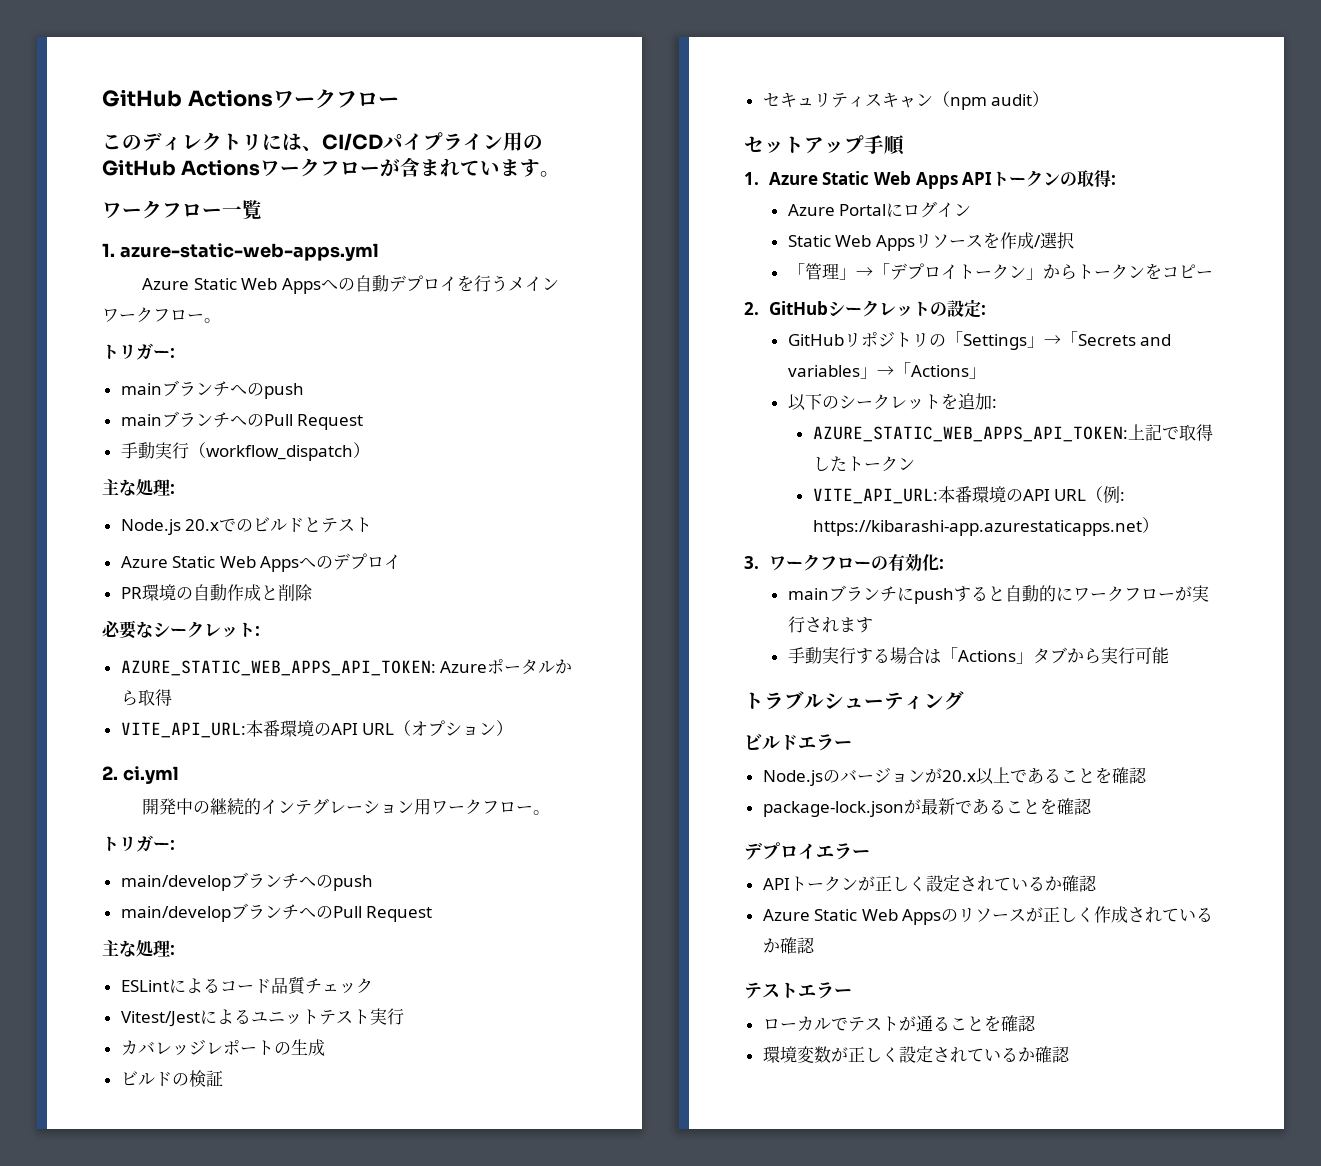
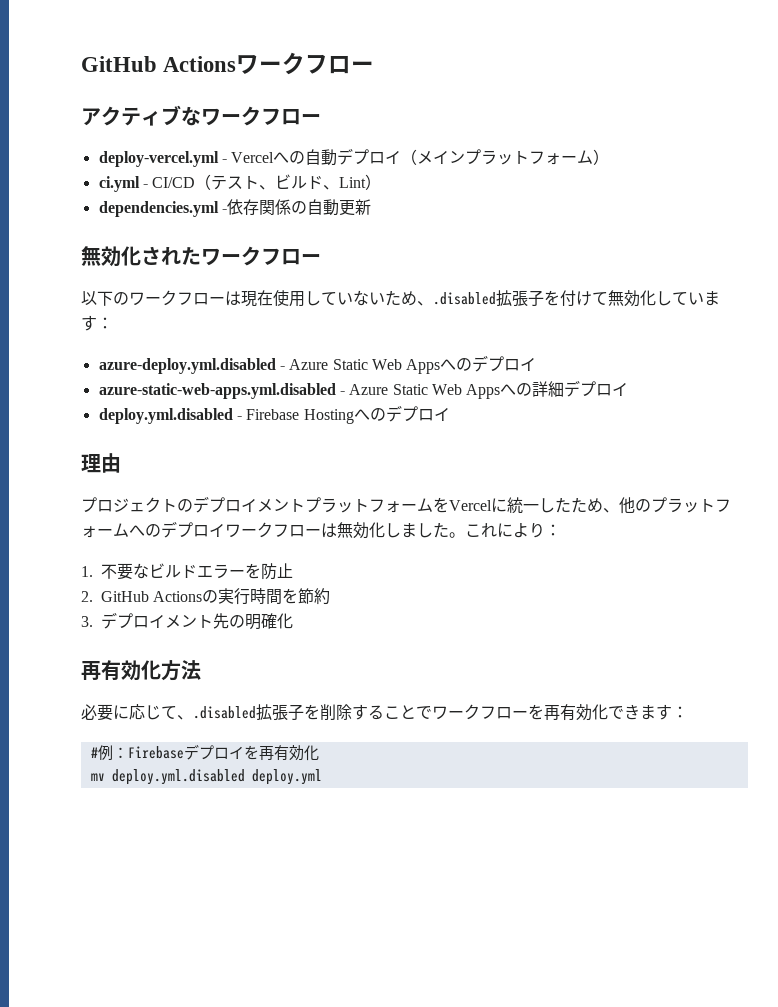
[102,132,543,151] [102,157,561,177] [102,199,262,220] [102,243,379,261] [142,275,560,294] [102,307,221,323] [102,343,175,360] [120,380,304,399] [120,411,364,430] [120,442,370,461] [102,479,175,496] [120,517,373,535] このディレクトリには、CI/CDパイプライン用のGitHub Actionsワークフローが含まれています。 // ワークフロー一覧 // 1. azure-static-web-apps.yml // Azure Static Web Appsへの自動デプロイを行うメインワークフロー。 // トリガー: // mainブランチへのpush // mainブランチへのPull Request // 手動実行（workflow_dispatch） // 主な処理: // Node.js 20.xでのビルドとテスト // -> [81,105,321,126] [98,148,610,167] [98,174,382,192] [98,199,371,217] [81,246,321,267] [81,290,720,307] [81,315,113,331] [98,358,285,374] アクティブなワークフロー // deploy-vercel.yml - Vercelへの自動デプロイ（メインプラットフォーム） // ci.yml - CI/CD（テスト、ビルド、Lint） // dependencies.yml -依存関係の自動更新 // 無効化されたワークフロー // 以下のワークフローは現在使用していないため、.disabled拡張子を付けて無効化しています： // azure-deploy.yml.disabled -
[120,584,313,601] [102,620,260,639] [120,659,573,676] [120,689,172,706] [120,720,514,738] [102,766,179,784] [142,798,551,815] [102,835,175,852] [120,872,373,891] [120,903,433,922] [102,940,175,957] [120,977,373,995] [120,1008,404,1027] [120,1039,325,1056] [120,1070,223,1087] [762,91,1050,110] [744,135,905,155] [744,170,1117,189] [787,201,972,218] [787,232,1074,251] [787,263,1213,280] [744,299,986,318] [787,331,1172,350] [787,362,986,379] [787,393,997,411] [812,424,1213,442] [812,456,915,472] [812,486,1126,504] [812,517,1159,536] [744,553,944,571] [787,585,1209,604] [787,616,873,633] [787,647,1169,664] [744,691,964,710] [744,734,852,751] [762,767,1147,786] [762,798,1092,817] [744,842,870,860] [762,875,1097,892] [762,906,1214,925] [762,937,815,954] [744,982,852,999] [762,1015,1036,1032] [762,1046,1070,1063] PR環境の自動作成と削除 // 必要なシークレット: // AZURE_STATIC_WEB_APPS_API_TOKEN: Azureポータルから取得 // VITE_API_URL:本番環境のAPI URL（オプション） // 2. ci.yml // 開発中の継続的インテグレーション用ワークフロー。 // トリガー: // main/developブランチへのpush // main/developブランチへのPull Request // 主な処理: // ESLintによるコード品質チェック // Vitest/Jestによるユニットテスト実行 // カバレッジレポートの生成 // ビルドの検証 // セキュリティスキャン（npm audit） // セットアップ手順 // 1. Azure Static Web Apps APIトークンの取得: // Azure Portalにログイン // Static Web Appsリソースを作成/選択 // 「管理」→「デプロイトークン」からトークンをコピー // 2. GitHubシークレットの設定: // GitHubリポジトリの「Settings」→「Secrets and variables」→「Actions」 // 以下のシークレットを追加: // AZURE_STATIC_WEB_APPS_API_TOKEN:上記で取得したトークン // VITE_API_URL:本番環境のAPI URL（例: https://kibarashi-app.azurestaticapps.net） // 3.ワークフローの有効化: // mainブランチにpushすると自動的にワークフローが実行されます // 手動実行する場合は「Actions」タブから実行可能 // トラブルシューティング // ビルドエラー // Node.jsのバージョンが20.x以上であることを確認 // package-lock.jsonが最新であることを確認 // デプロイエラー // APIトークンが正しく設定されているか確認 // Azure Static Web Appsのリソースが正しく作成されているか確認 // テストエラー // ローカルでテストが通ることを確認 // 環境変数が正しく設定されているか確認 -> [98,380,629,399] [98,405,450,424] [81,453,121,473] [81,496,731,514] [81,521,561,539] [81,563,293,580] [81,588,331,605] [81,612,293,630] [81,660,201,681] [81,704,688,721] [90,744,319,761] [90,769,322,785] azure-static-web-apps.yml.disabled - Azure Static Web Appsへの詳細デプロイ // deploy.yml.disabled - Firebase Hostingへのデプロイ // 理由 // プロジェクトのデプロイメントプラットフォームをVercelに統一したため、他のプラットフォームへのデプロイワークフローは無効化しました。これにより： // 1.不要なビルドエラーを防止 // 2. GitHub Actionsの実行時間を節約 // 3.デプロイメント先の明確化 // 再有効化方法 // 必要に応じて、.disabled拡張子を削除することでワークフローを再有効化できます： // #例：Firebaseデプロイを再有効化 // mv deploy.yml.disabled deploy.yml

